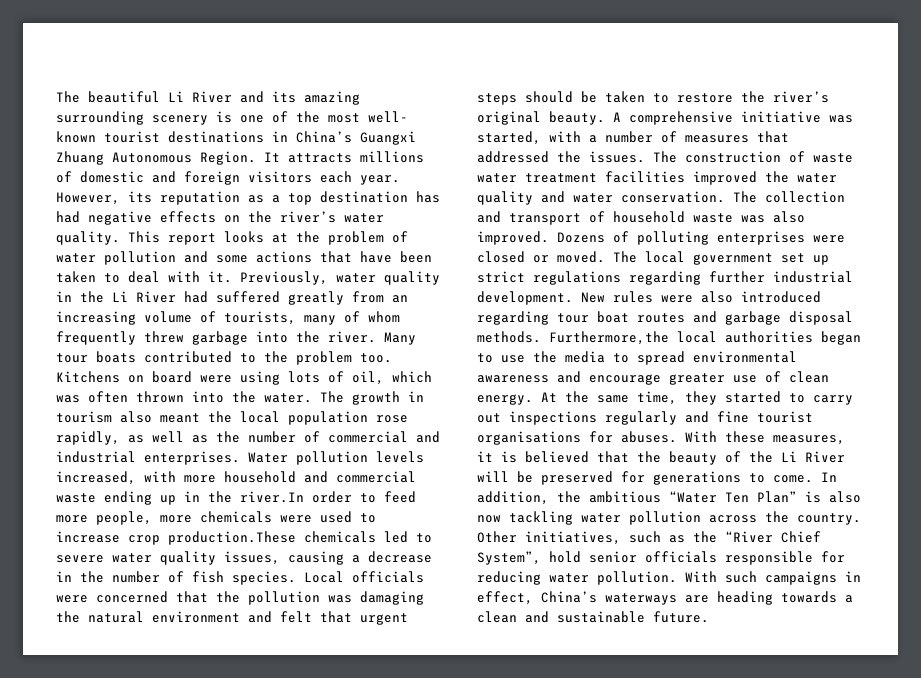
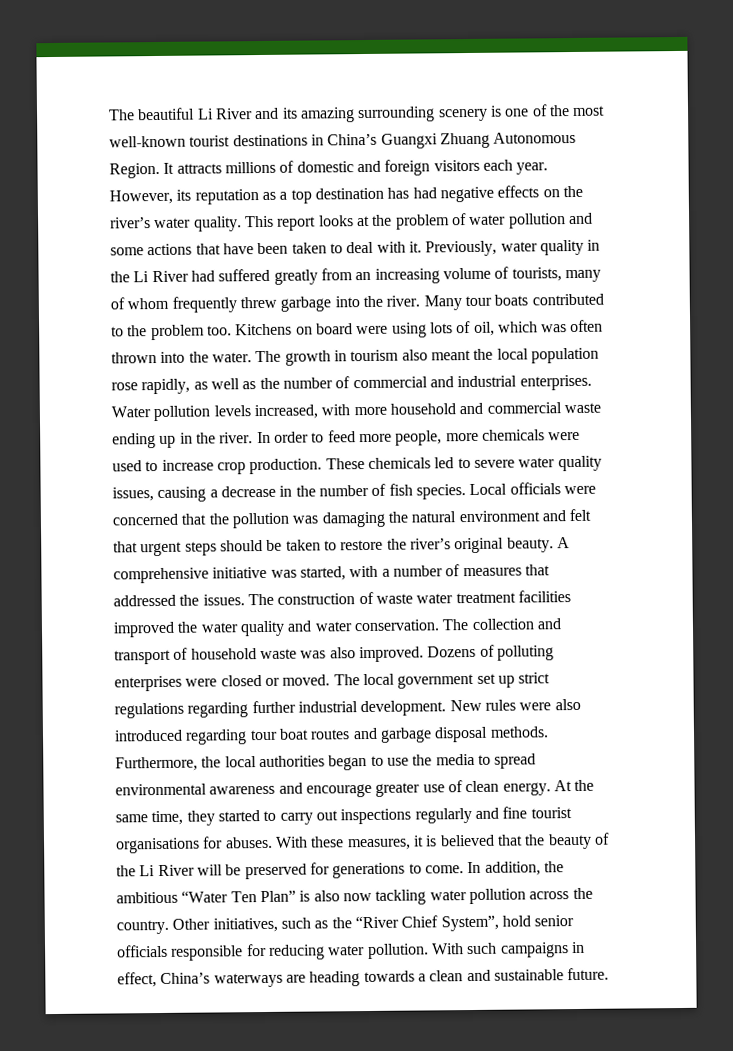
[368,111,408,123] [56,131,96,143] well- known -> [109,135,186,148] well-known
[240,491,304,503] river.In -> [219,431,271,444] river. In
[168,531,296,545] production.These -> [249,458,365,475] production. These
[549,331,669,345] Furthermore,the -> [115,756,222,772] Furthermore, the

